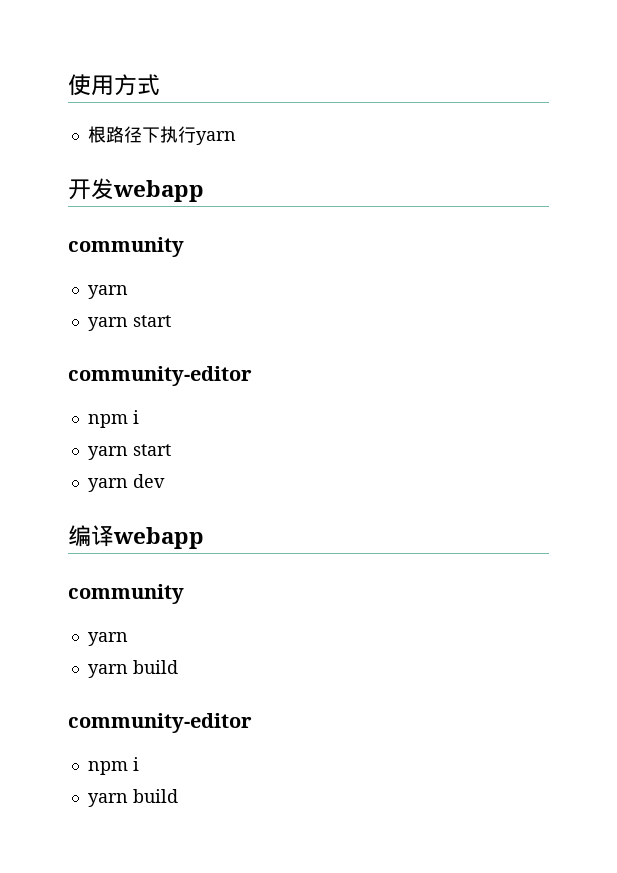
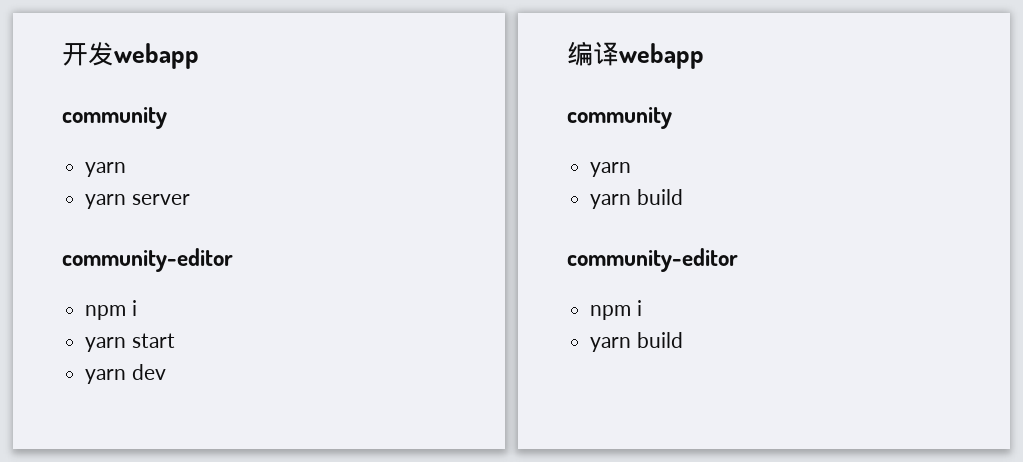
[68,74,160,96] [87,126,236,145] 使用方式 // 根路径下执行yarn // -> (62, 54) none
[132,315,171,327] start -> [131,194,190,205] server

